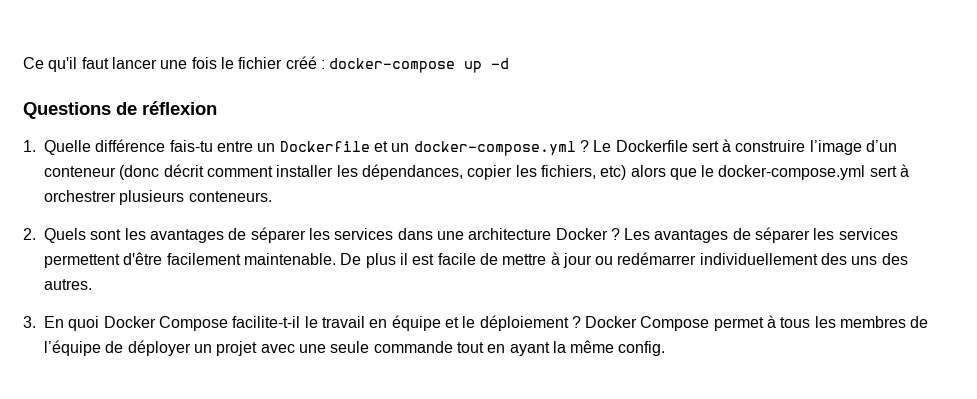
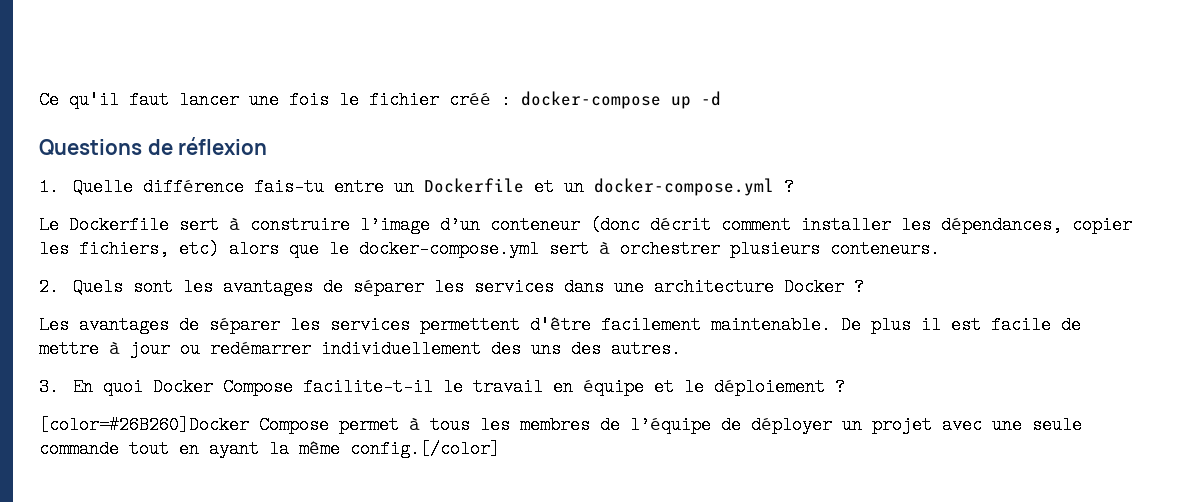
(589, 146) none -> (795, 187) //
(620, 234) none -> (865, 287) //
[585,316,638,328] Docker -> [39,416,249,434] // [color=#26B260]Docker
[618,341,666,356] config. -> [350,440,500,458] config.[/color]

